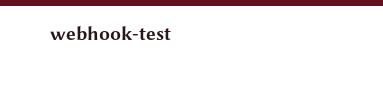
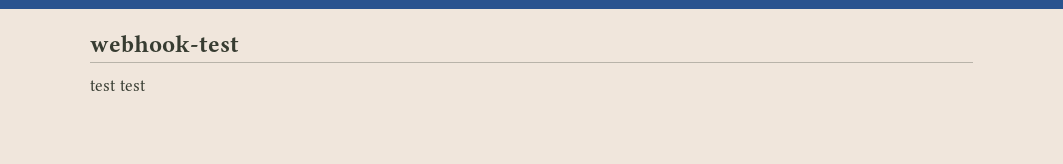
(171, 33) none -> [90,80,146,91] // test test

